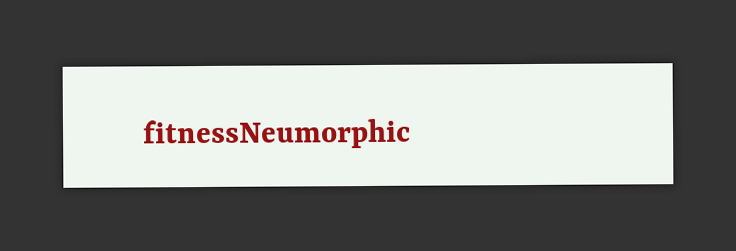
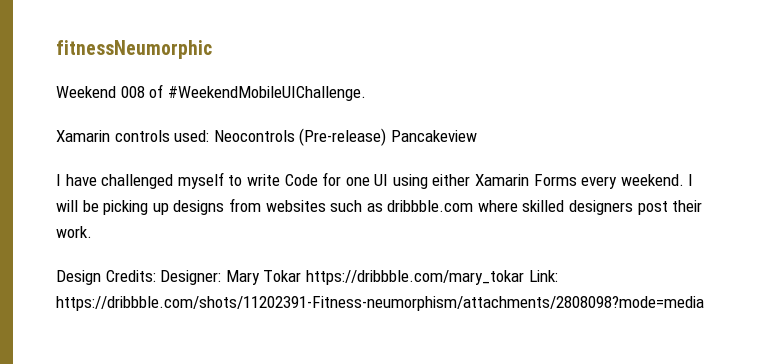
(411, 134) none -> [56,84,366,101] [56,128,477,146] [56,172,694,189] [56,198,703,215] [56,226,92,238] [56,270,558,285] [56,296,704,311] // Weekend 008 of #WeekendMobileUIChallenge. // Xamarin controls used: Neocontrols (Pre-release) Pancakeview // I have challenged myself to write Code for one UI using either Xamarin Forms every weekend. I will be picking up designs from websites such as dribbble.com where skilled designers post their work. // Design Credits: Designer: Mary Tokar https://dribbble.com/mary_tokar Link: https://dribbble.com/shots/11202391-Fitness-neumorphism/attachments/2808098?mode=media

